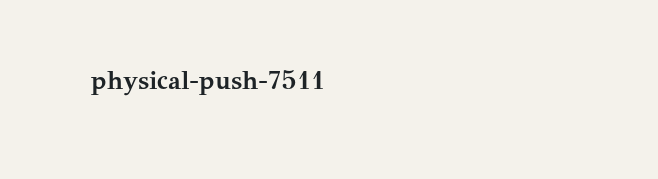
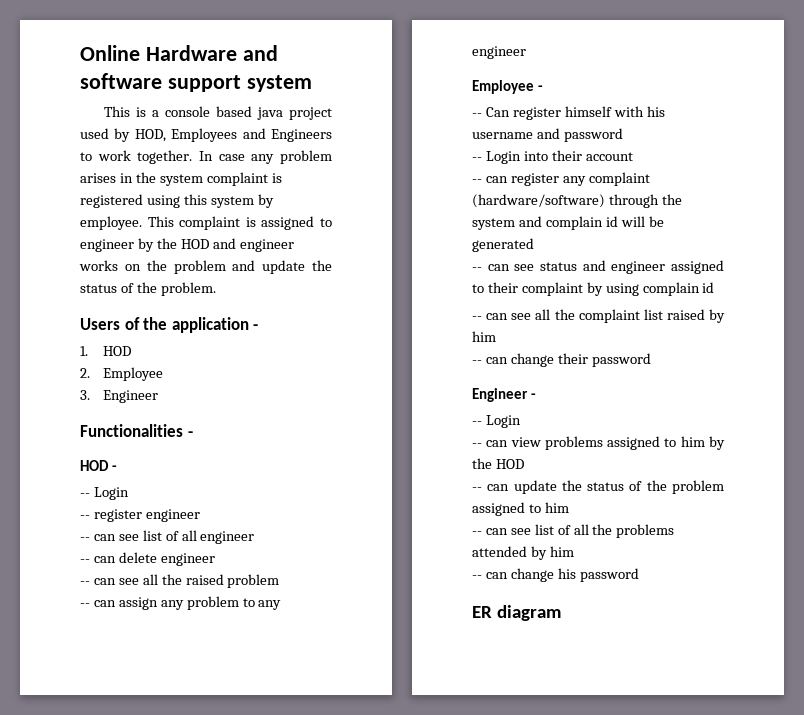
[91,70,325,96] physical-push-7511 -> [80,45,278,61] [80,73,312,92] [103,106,332,120] [80,128,332,142] [80,150,332,164] [80,172,282,186] [80,194,274,208] [80,216,332,230] [80,238,294,252] [79,260,332,274] [80,282,216,296] [80,317,259,333] [80,346,132,356] [80,367,164,381] [80,390,159,403] [80,424,193,437] [80,460,118,471] [80,487,129,500] [80,509,200,522] [80,530,255,544] [80,552,215,566] [80,574,280,588] [80,596,282,610] [472,46,526,59] [472,80,544,94] [472,106,665,120] [472,128,623,142] [472,150,633,164] [472,172,650,186] [472,194,682,208] [472,216,664,230] [472,238,534,252] [472,260,724,274] [472,282,715,296] [472,309,725,323] [472,331,496,342] [472,353,651,367] [472,388,537,402] [472,415,521,428] [472,436,725,450] [472,458,524,469] [472,480,724,494] [472,502,569,516] [472,524,675,538] [472,546,574,560] [472,568,639,582] [472,605,562,621] Online Hardware and software support system // This is a console based java project used by HOD, Employees and Engineers to work together. In case any problem arises in the system complaint is registered using this system by employee. This complaint is assigned to engineer by the HOD and engineer works on the problem and update the status of the problem. // Users of the application - // 1. HOD // 2. Employee // 3. Engineer // Functionalities - // HOD - // -- Login // -- register engineer // -- can see list of all engineer // -- can delete engineer // -- can see all the raised problem // -- can assign any problem to any engineer // Employee - // -- Can register himself with his username and password // -- Login into their account // -- can register any complaint (hardware/software) through the system and complain id will be generated // -- can see status and engineer assigned to their complaint by using complain id // -- can see all the complaint list raised by him // -- can change their password // Engineer - // -- Login // -- can view problems assigned to him by the HOD // -- can update the status of the problem assigned to him // -- can see list of all the problems attended by him // -- can change his password // ER diagram

